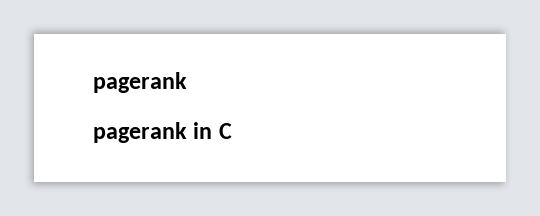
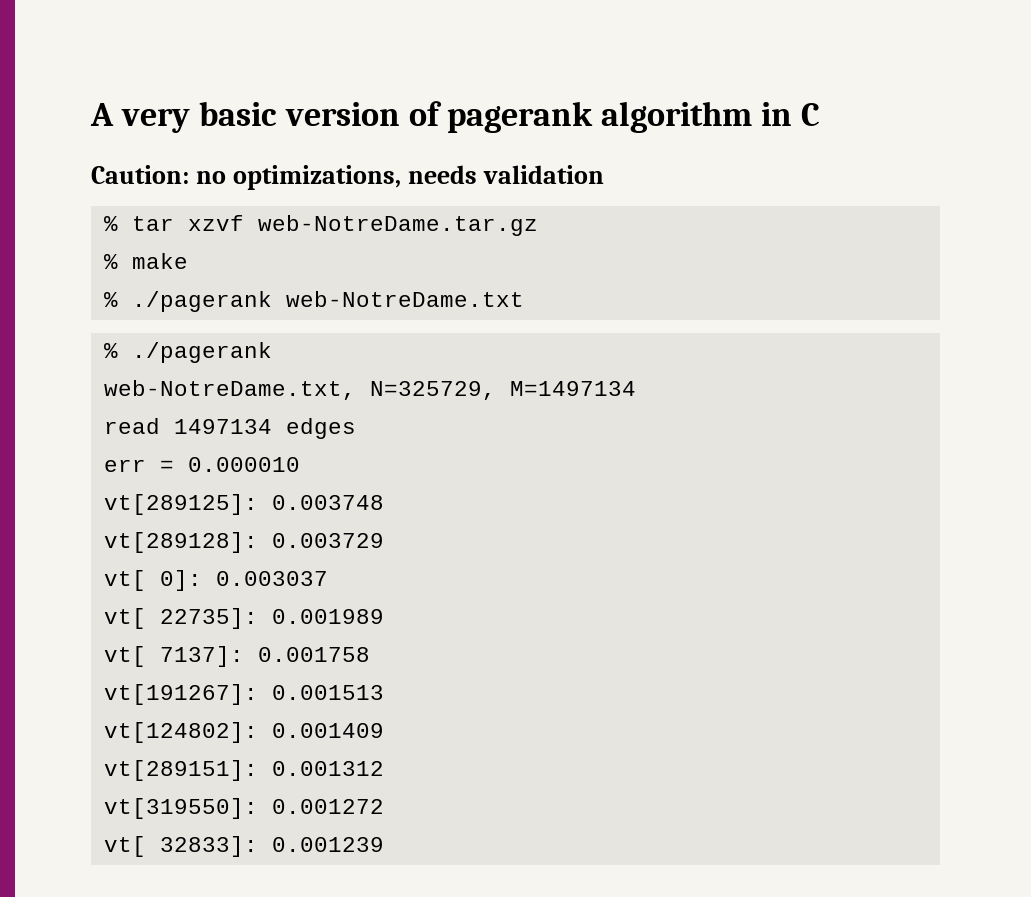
[93,72,187,93] [93,122,187,143] pagerank // pagerank -> [90,101,753,133] A very basic version of pagerank algorithm
(232, 131) none -> [91,165,604,190] [103,215,538,236] [103,253,188,269] [103,291,524,312] [103,342,272,363] [103,380,636,400] [103,418,356,439] [103,457,300,472] [103,494,384,515] [103,532,384,553] [103,570,328,591] [103,608,384,629] [103,646,370,667] [103,684,384,705] [103,722,384,743] [103,760,384,781] [103,798,384,819] [103,836,384,857] // Caution: no optimizations, needs validation // % tar xzvf web-NotreDame.tar.gz // % make // % ./pagerank web-NotreDame.txt // % ./pagerank // web-NotreDame.txt, N=325729, M=1497134 // read 1497134 edges // err = 0.000010 // vt[289125]: 0.003748 // vt[289128]: 0.003729 // vt[ 0]: 0.003037 // vt[ 22735]: 0.001989 // vt[ 7137]: 0.001758 // vt[191267]: 0.001513 // vt[124802]: 0.001409 // vt[289151]: 0.001312 // vt[319550]: 0.001272 // vt[ 32833]: 0.001239

